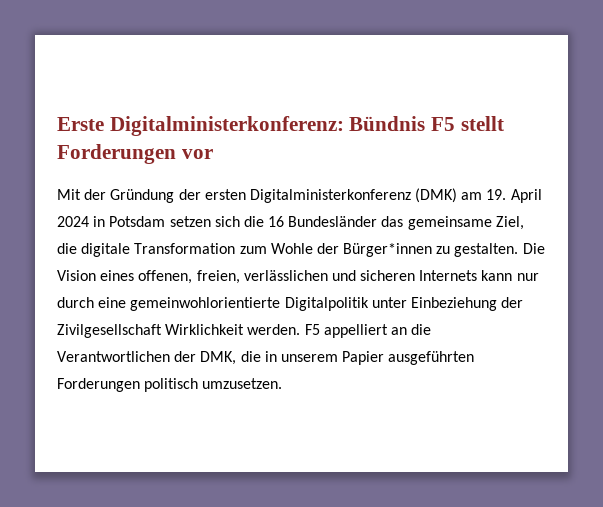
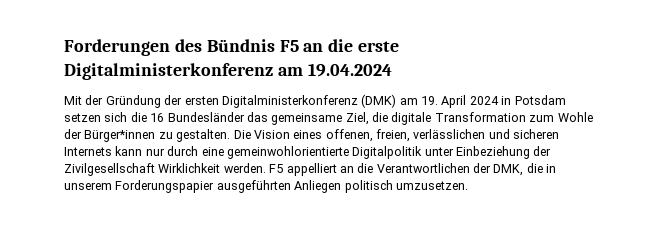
[57,116,504,136] [57,144,213,164] Erste Digitalministerkonferenz: Bündnis F5 stellt Forderungen vor -> [64,39,400,56] [64,63,392,80] Forderungen des Bündnis F5 an die erste Digitalministerkonferenz am 19.04.2024
[342,351,475,365] [57,378,140,392] Papier ausgeführten Forderungen -> [115,180,342,193] Forderungspapier ausgeführten Anliegen

